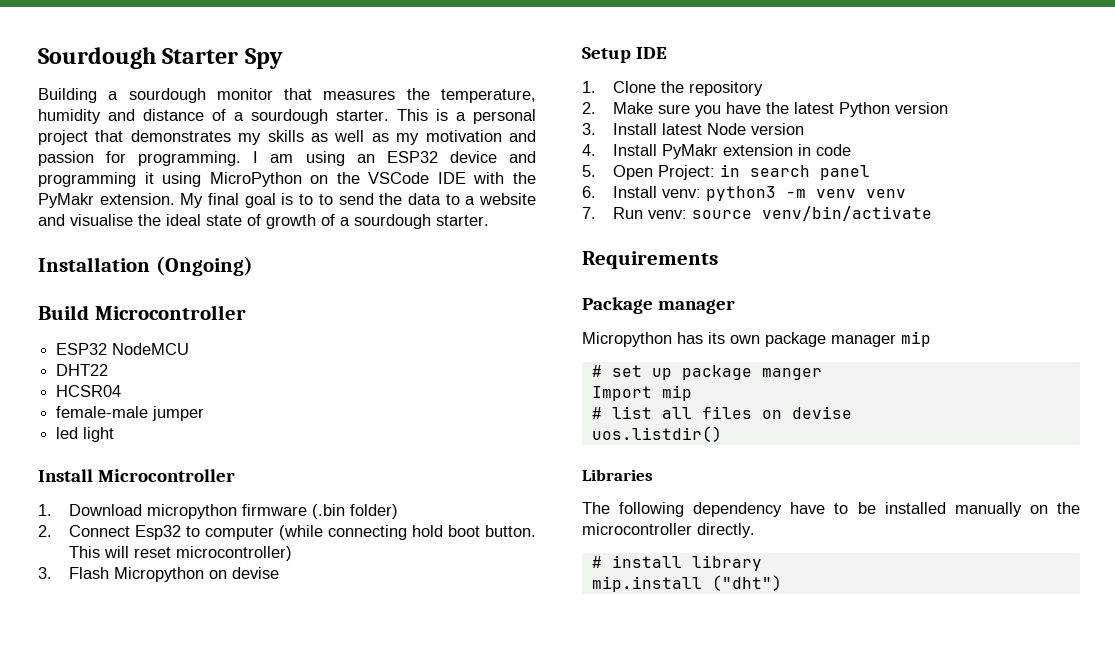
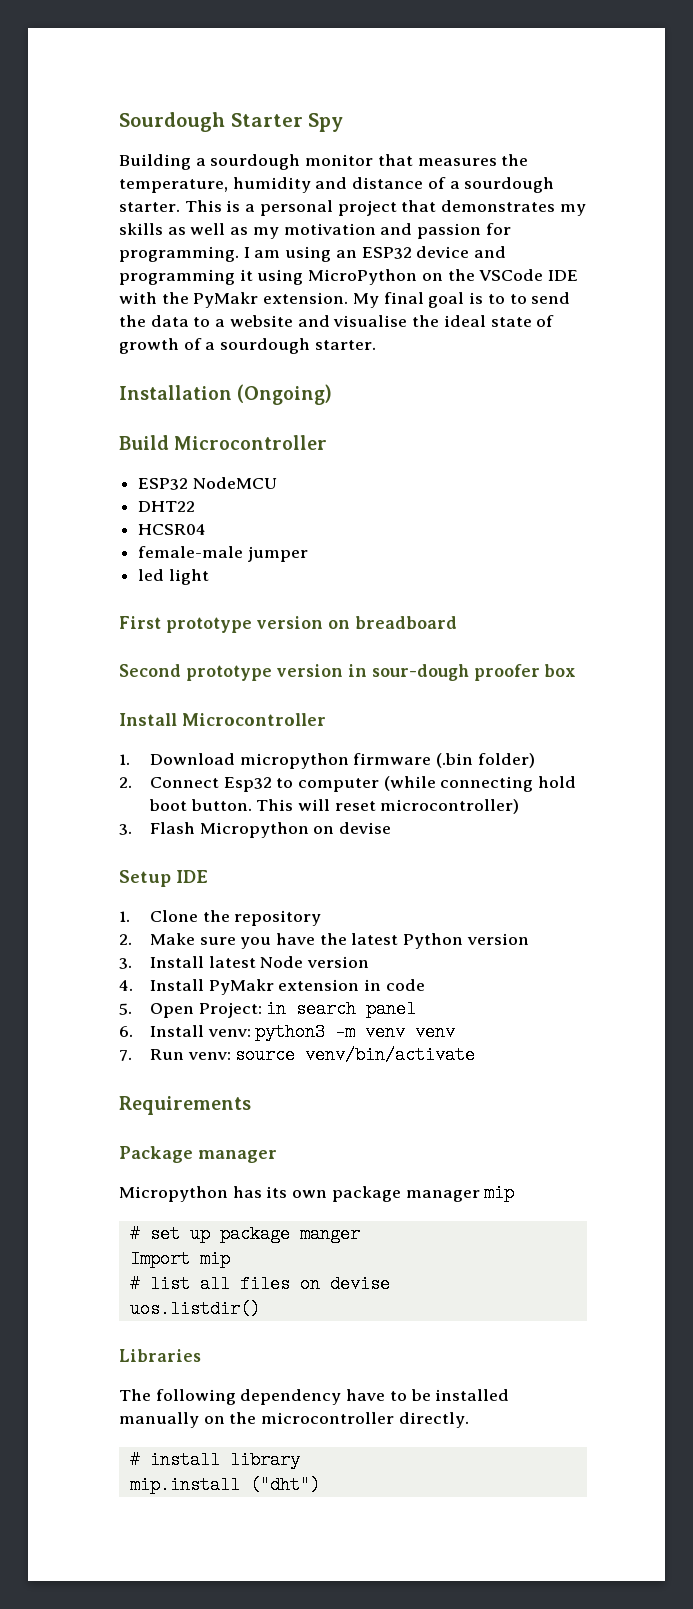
(115, 434) none -> [119,616,457,633] [119,664,577,681] // First prototype version on breadboard // Second prototype version in sour-dough proofer box

